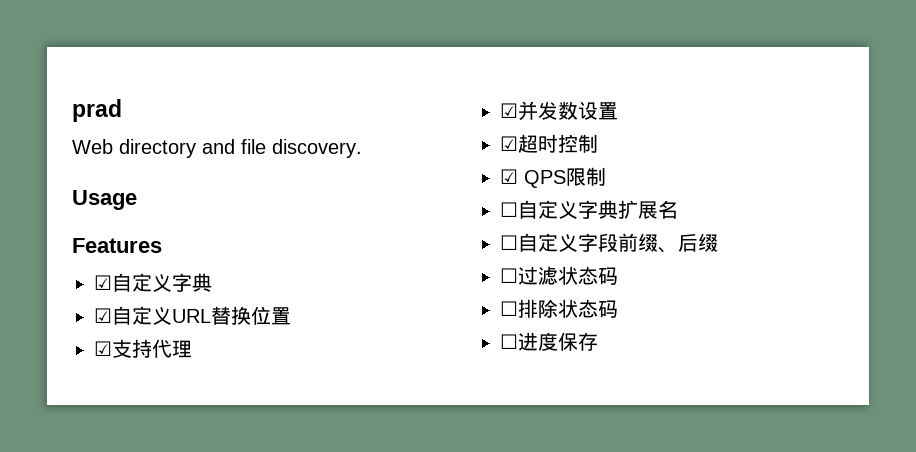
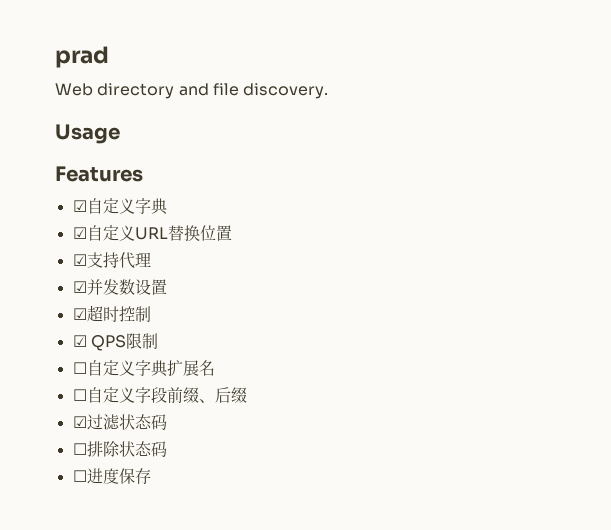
[500,268,518,283] ☐ -> [72,416,87,428] ☑

